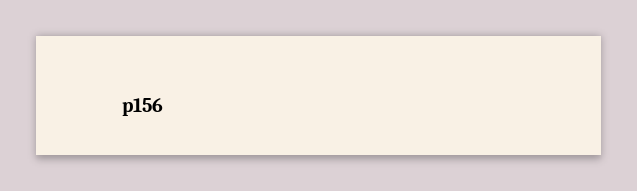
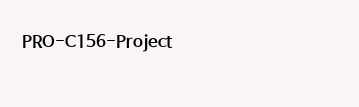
[122,98,163,116] p156 -> [22,34,173,52] PRO-C156-Project

